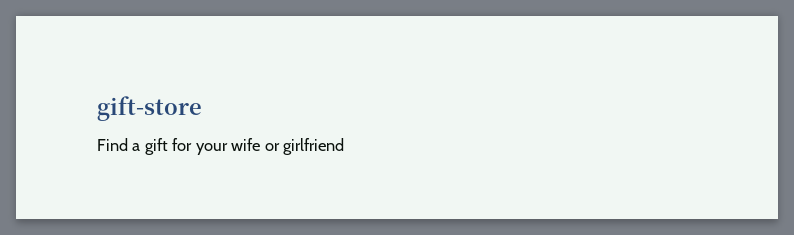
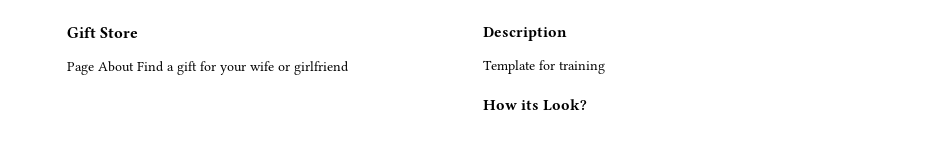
[97,96,202,121] gift-store // -> [67,27,139,38] [67,61,134,75] Gift Store // Page About
(345, 146) none -> [483,27,567,41] [483,60,605,74] [483,99,588,111] // Description // Template for training // How its Look?

